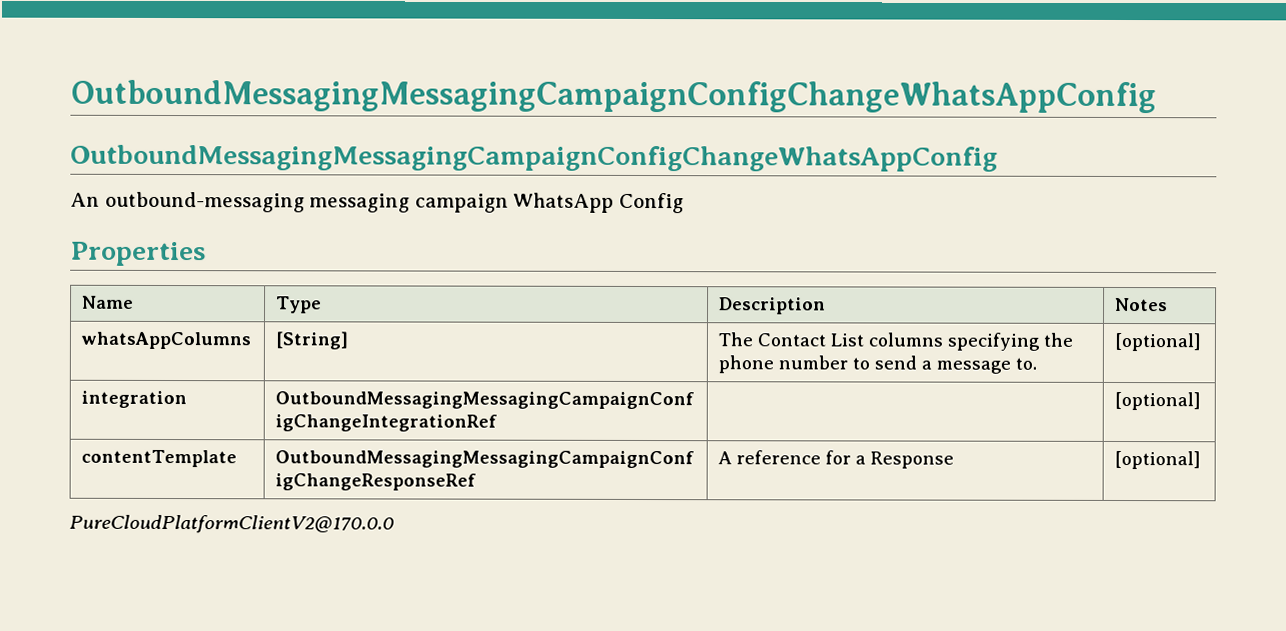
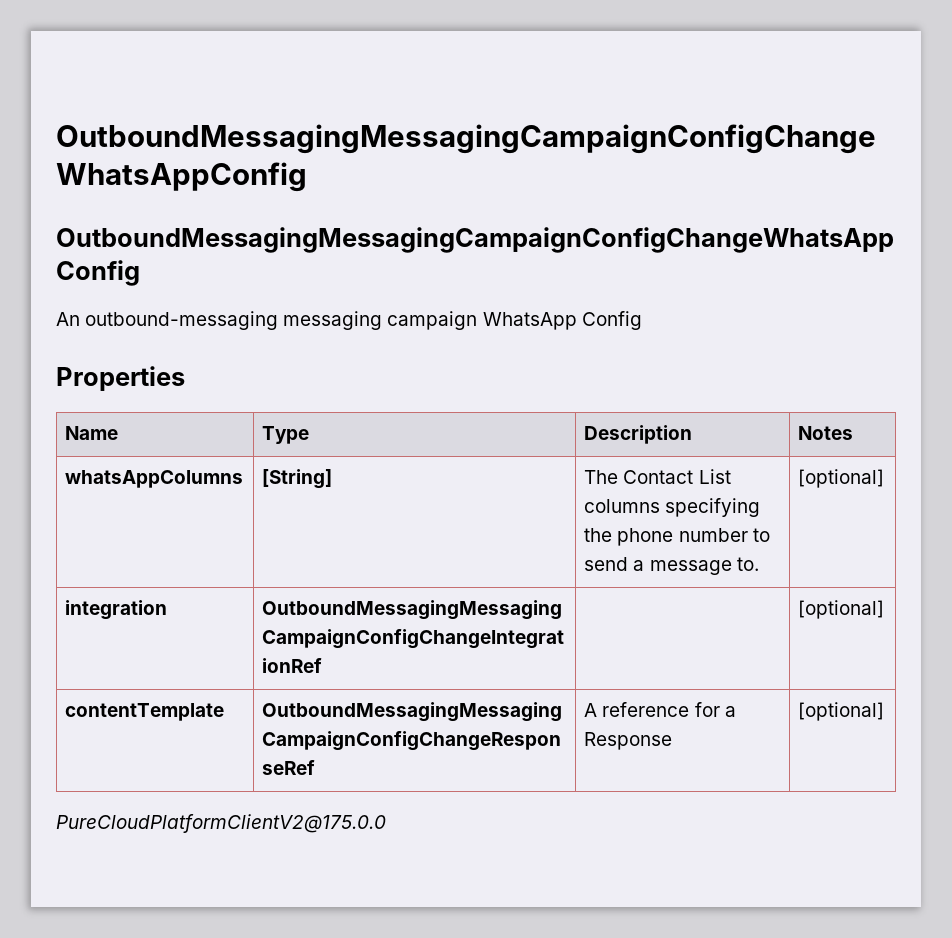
[69,514,394,534] PureCloudPlatformClientV2@170.0.0 -> [56,814,386,833] PureCloudPlatformClientV2@175.0.0

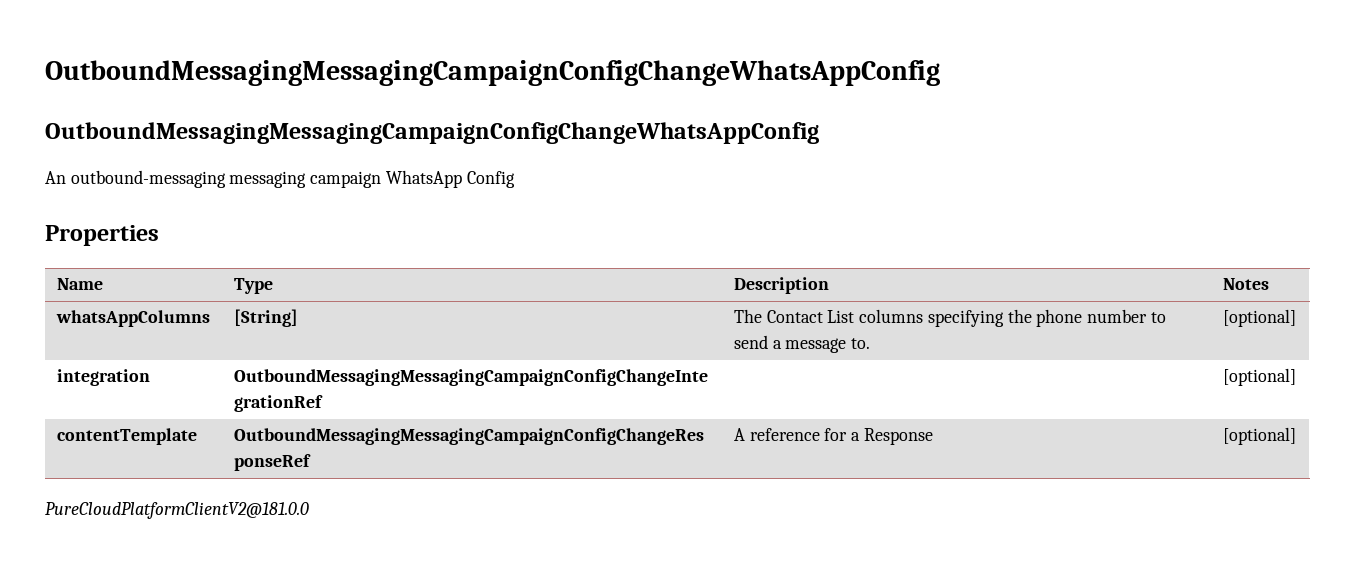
[56,814,386,833] PureCloudPlatformClientV2@175.0.0 -> [45,502,309,519] PureCloudPlatformClientV2@181.0.0

